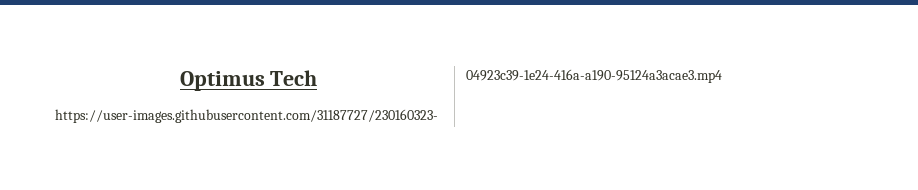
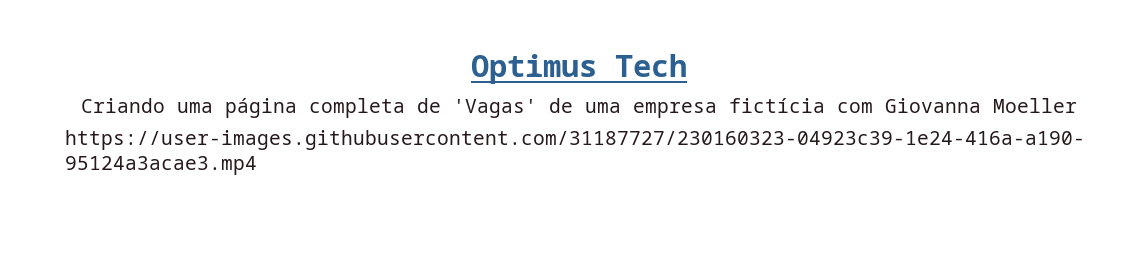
(318, 78) none -> [81,98,1077,118] // Criando uma página completa de 'Vagas' de uma empresa fictícia com Giovanna Moeller

